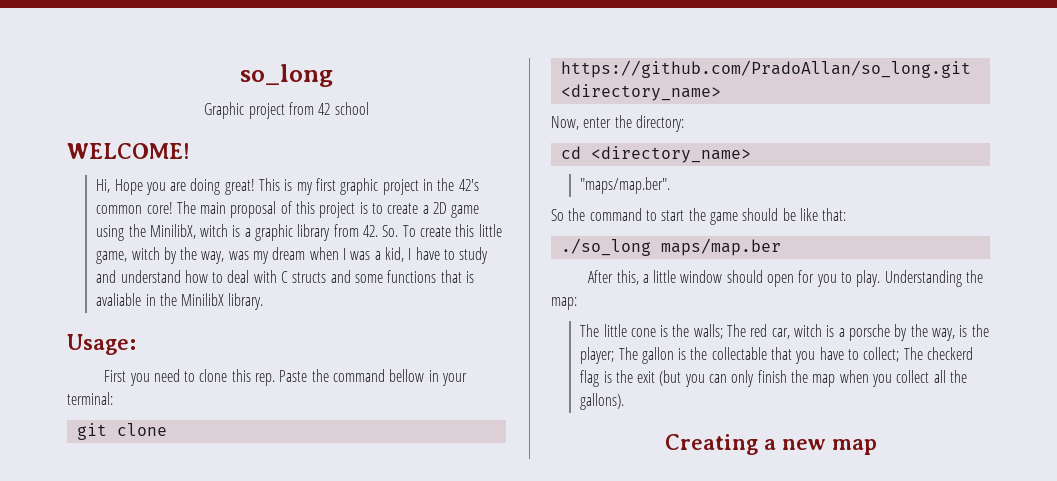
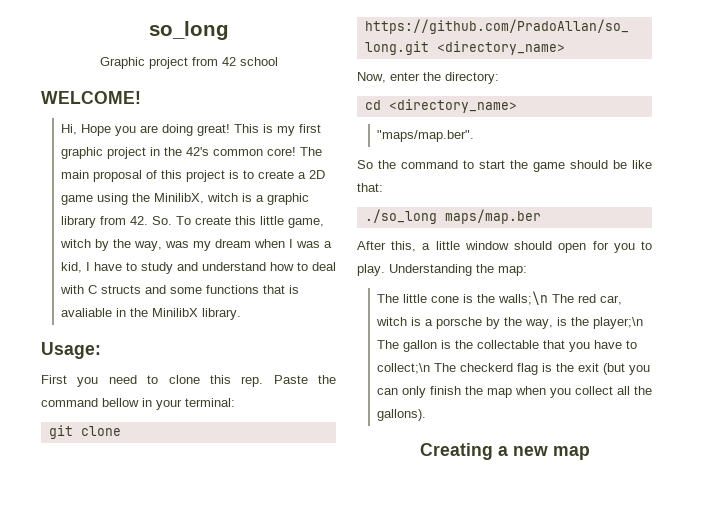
[693,324,723,339] walls; -> [497,291,548,305] walls;\n
[580,347,615,364] player; -> [592,317,643,329] player;\n
[863,347,900,362] collect; -> [376,363,430,374] collect;\n

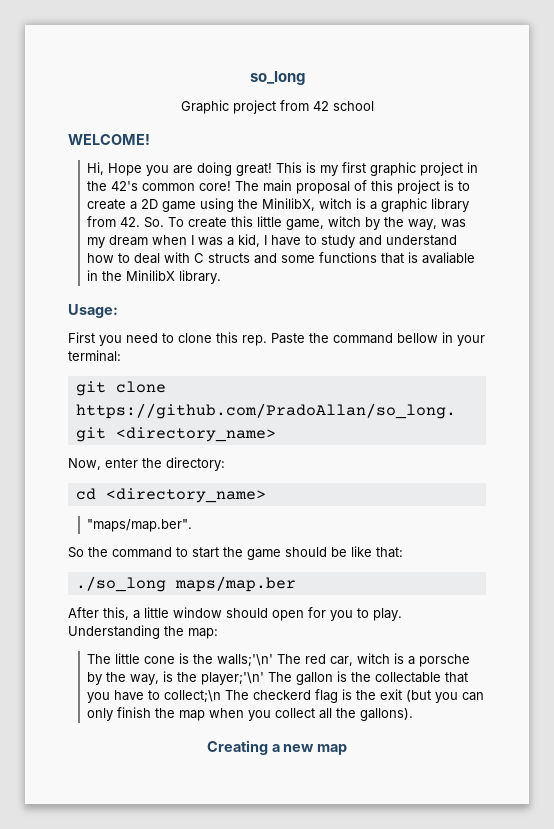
[497,291,548,305] walls;\n -> [216,654,273,667] walls;'\n'
[592,317,643,329] player;\n -> [200,672,264,685] player;'\n'

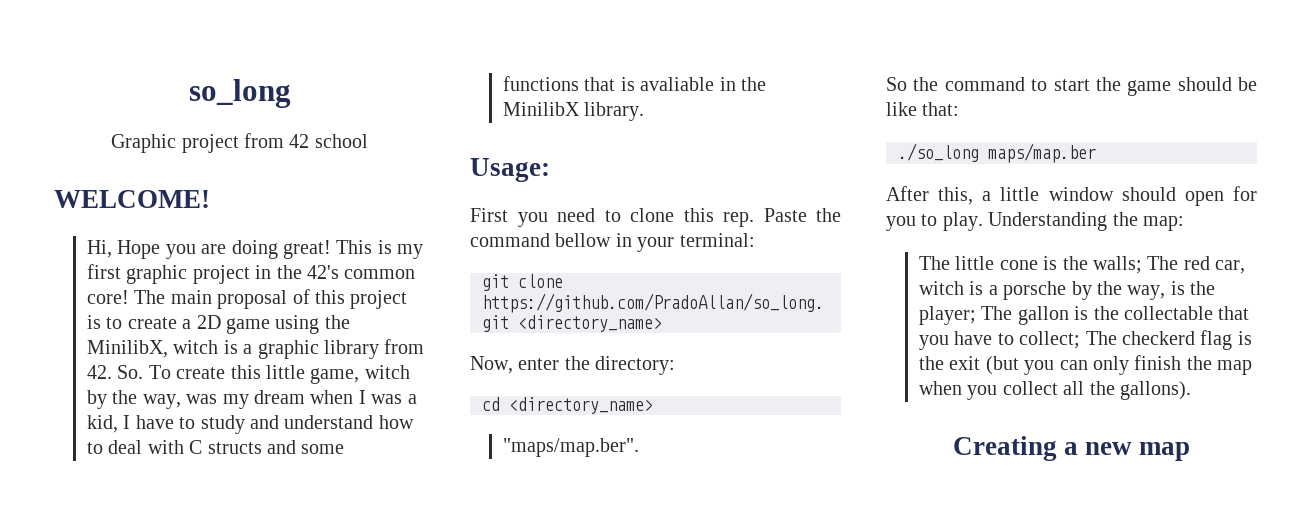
[216,654,273,667] walls;'\n' -> [1093,256,1143,274] walls;
[200,672,264,685] player;'\n' -> [919,306,977,325] player;
[163,690,221,703] collect;\n -> [1019,331,1081,349] collect;

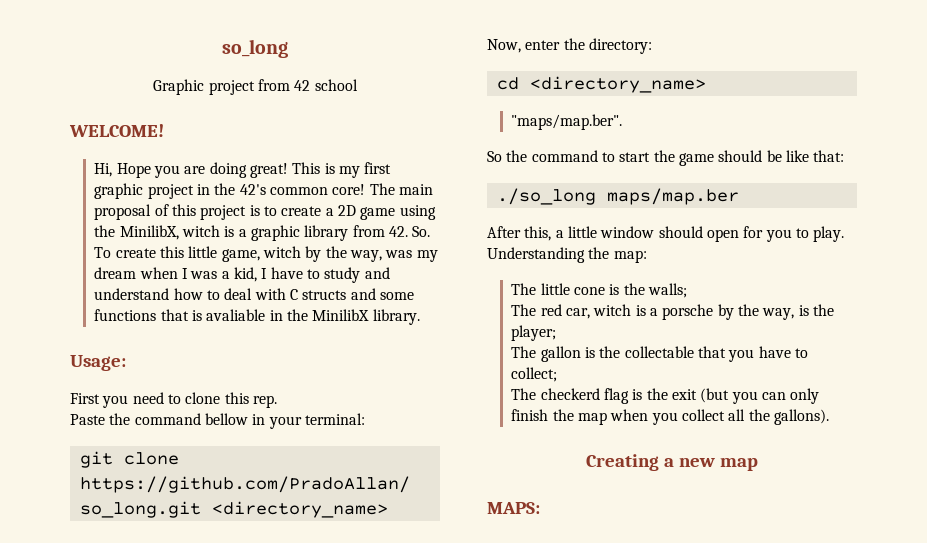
(754, 219) none -> (277, 401) //
(1143, 265) none -> (687, 290) //
(977, 315) none -> (557, 333) //
(1081, 340) none -> (558, 374) //
(1191, 451) none -> [487,502,540,514] // MAPS:

